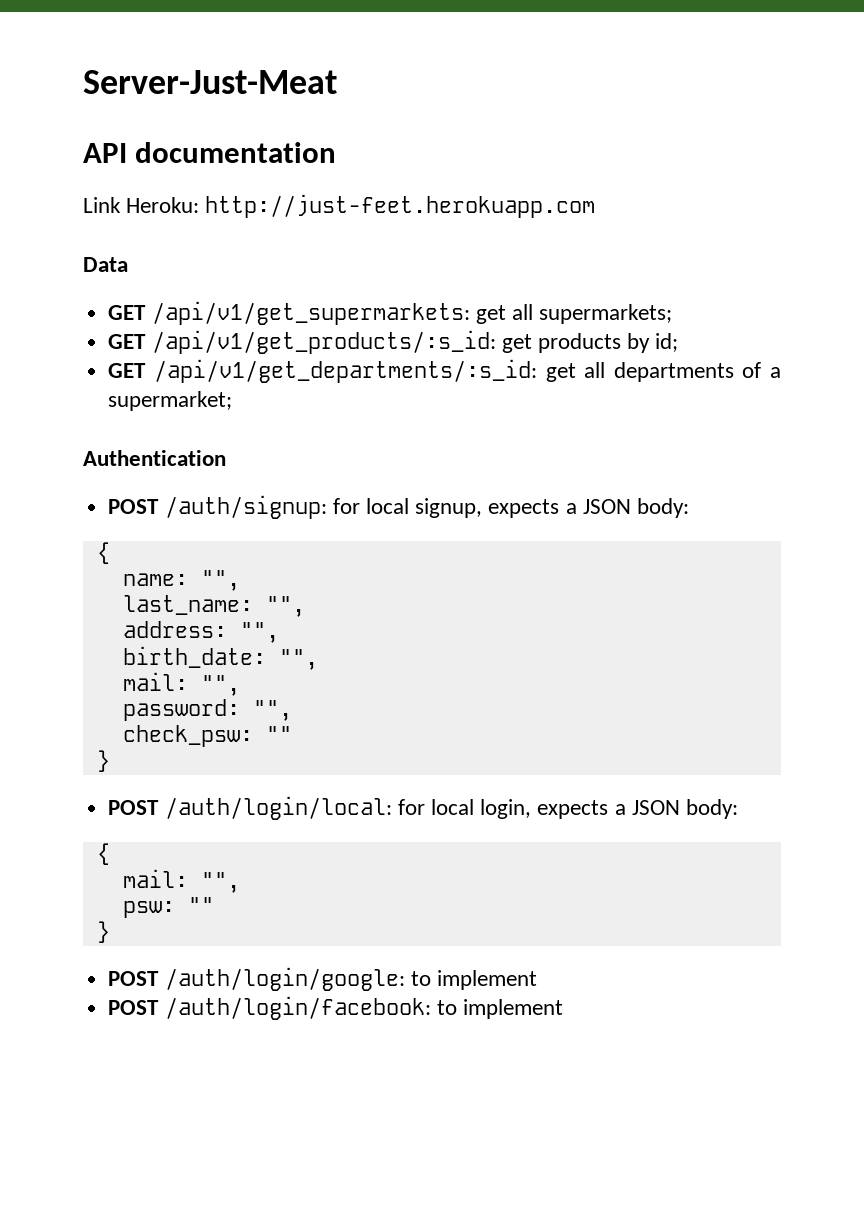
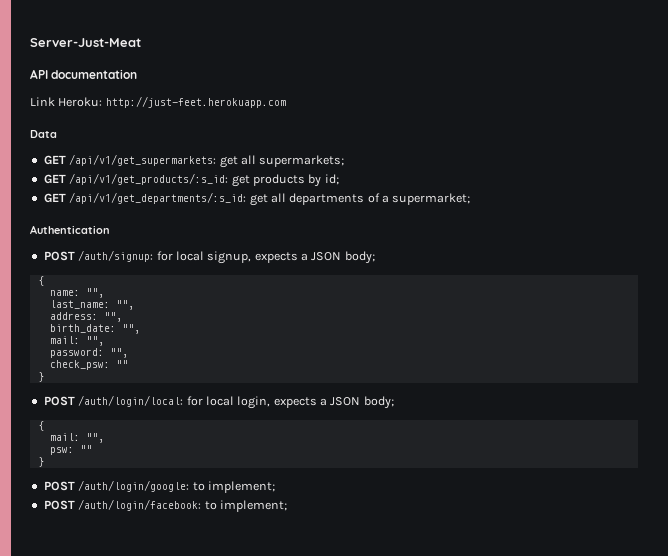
[636,498,689,518] body: -> [344,251,375,264] body;
[685,799,738,819] body: -> [363,396,394,409] body;
[436,970,537,990] implement -> [207,481,275,493] implement;
[462,999,563,1019] implement -> [219,500,287,512] implement;

